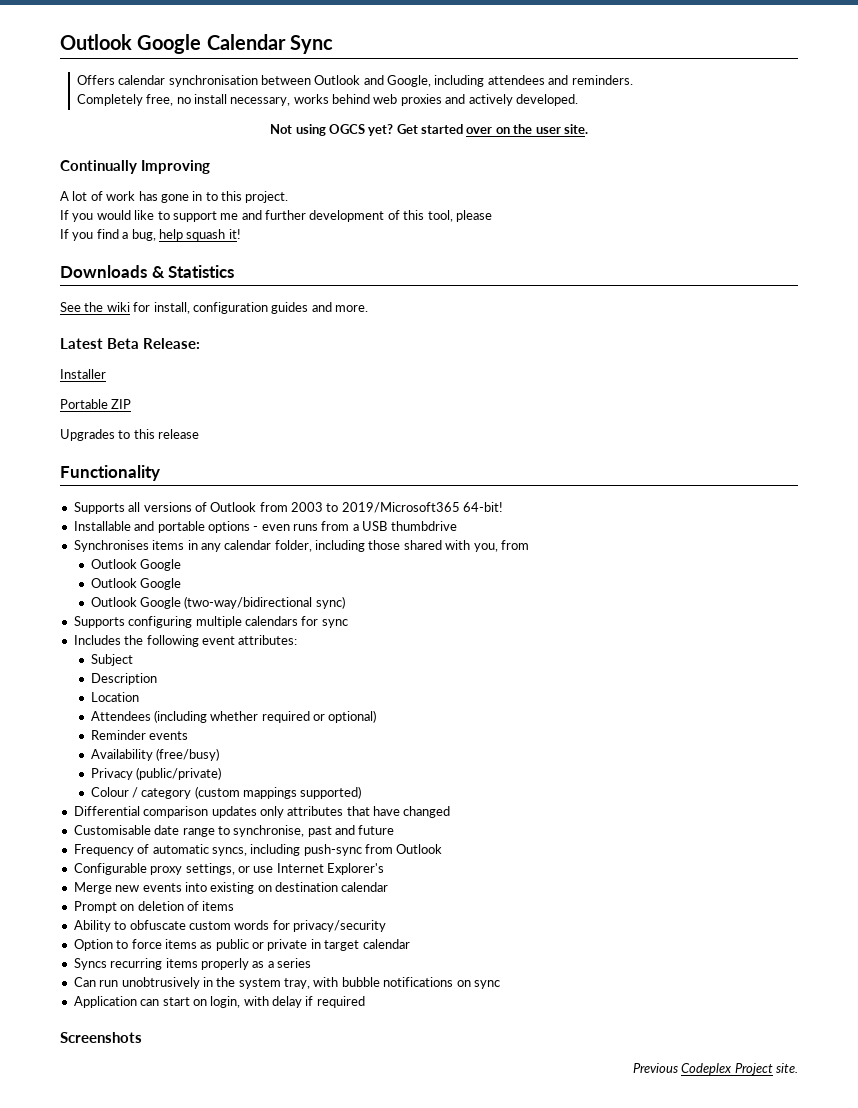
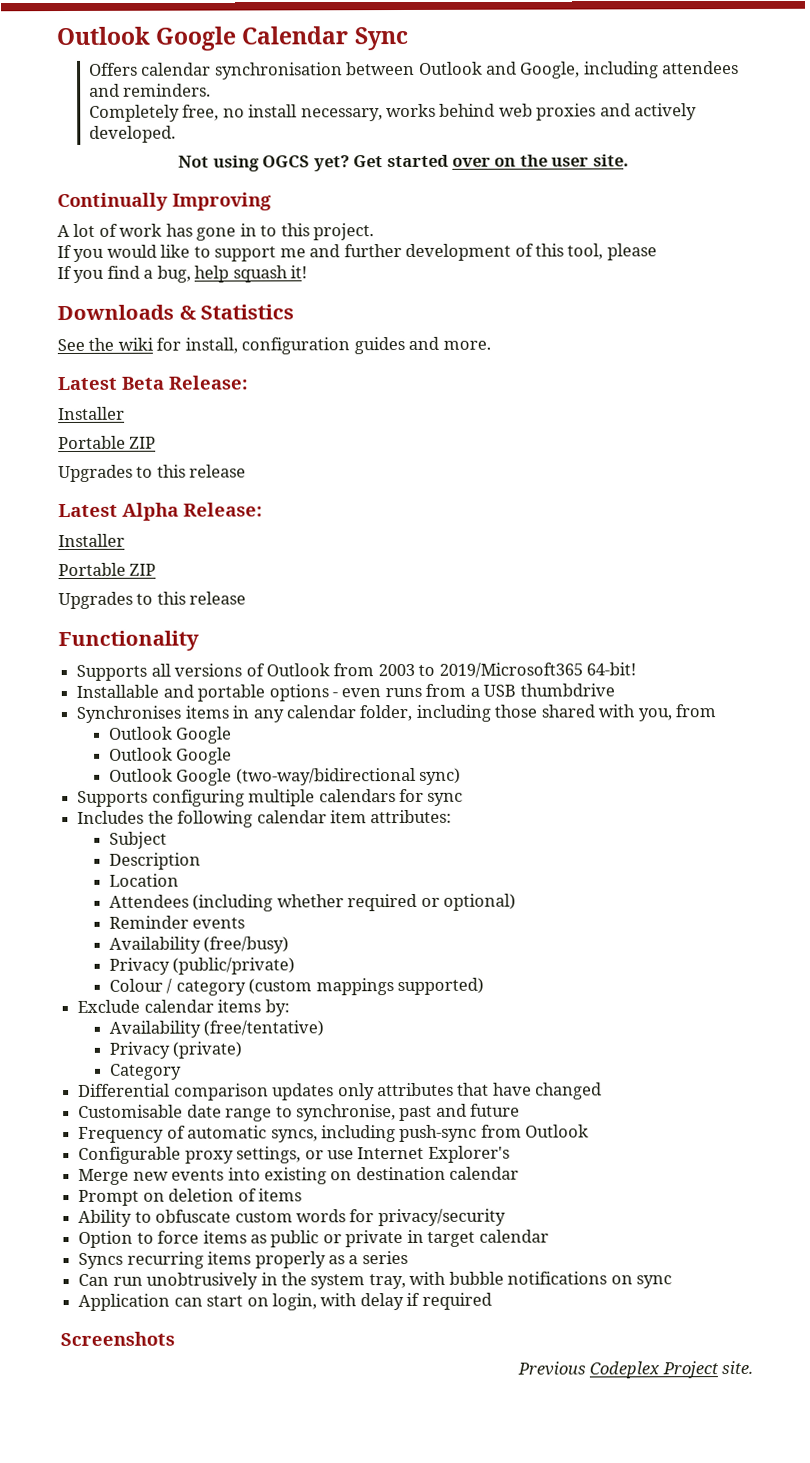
(200, 434) none -> [58,502,263,521] [58,533,125,548] [58,562,157,577] [58,591,247,610] // Latest Alpha Release: // Installer // Portable ZIP // Upgrades to this release
[201,636,235,645] event -> [256,810,367,824] calendar item
(362, 792) none -> [77,999,290,1017] [108,1020,325,1038] [108,1041,243,1059] [108,1063,182,1080] // Exclude calendar items by: // Availability (free/tentative) // Privacy (private) // Category

